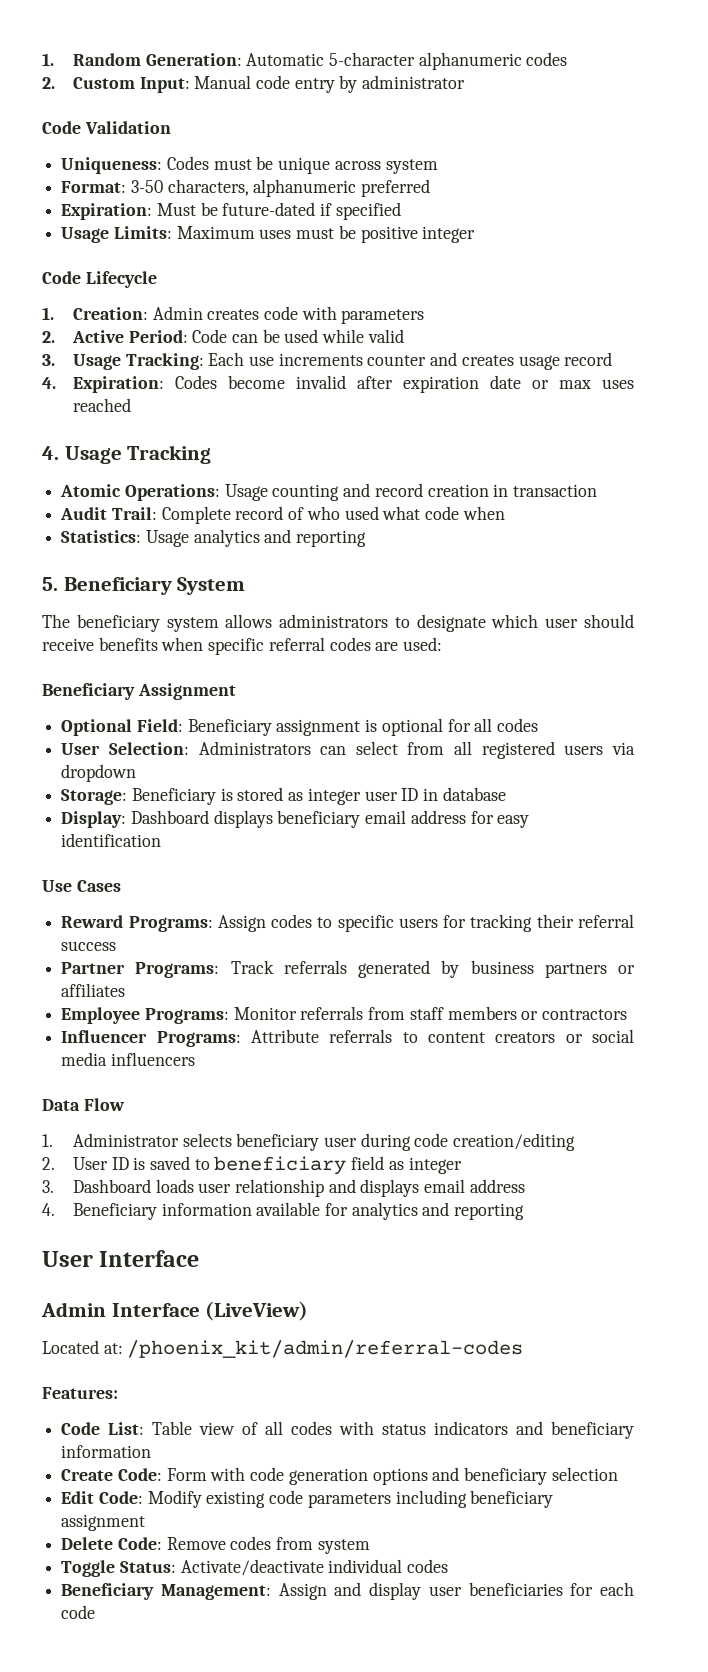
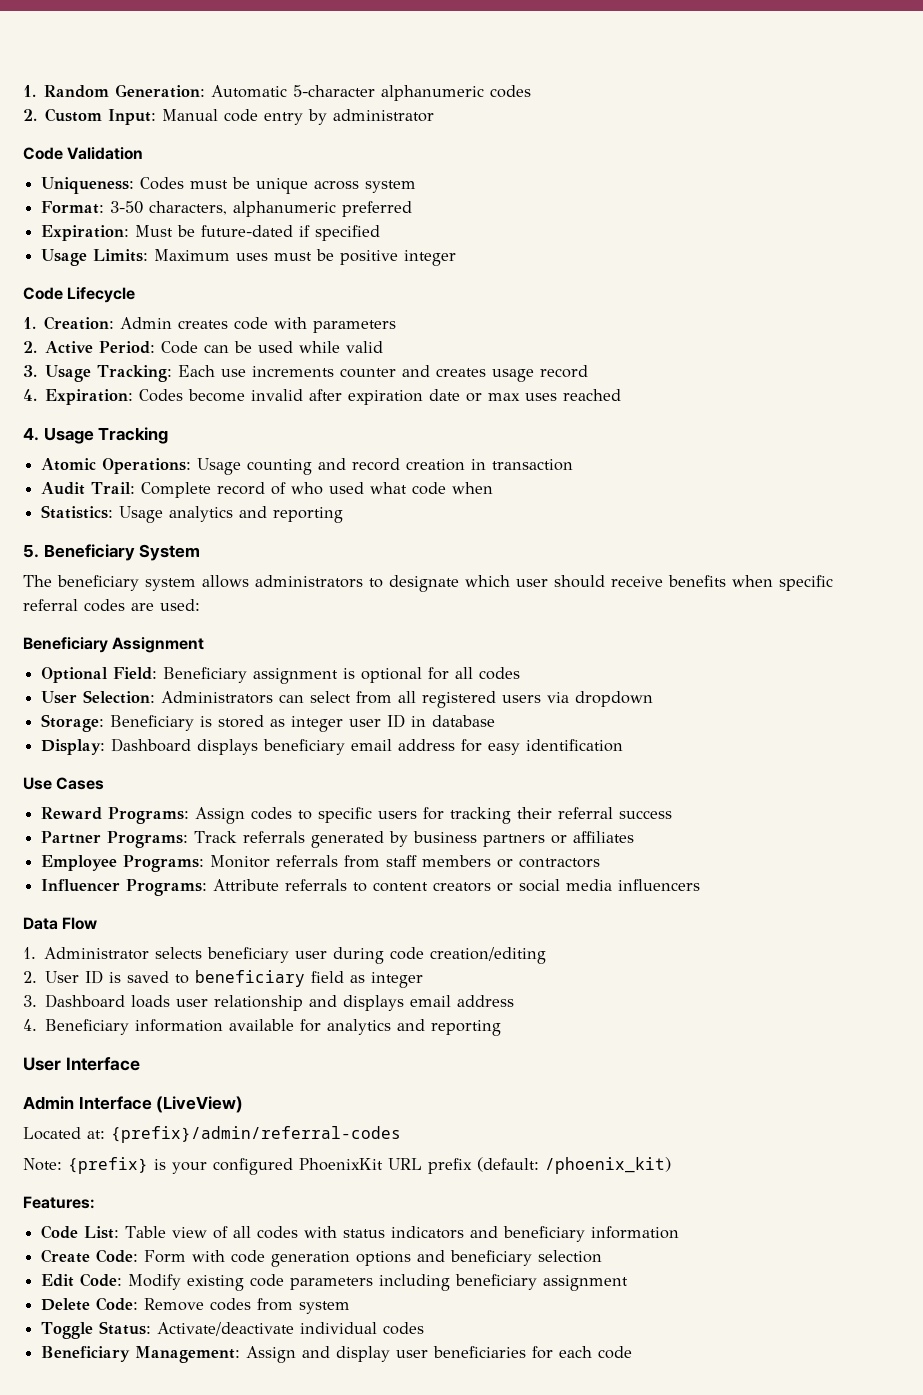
[127,1340,524,1358] /phoenix_kit/admin/referral-codes -> [111,1126,401,1143] [23,1157,671,1175] {prefix}/admin/referral-codes // Note: {prefix} is your configured PhoenixKit URL prefix (default: /phoenix_kit)

